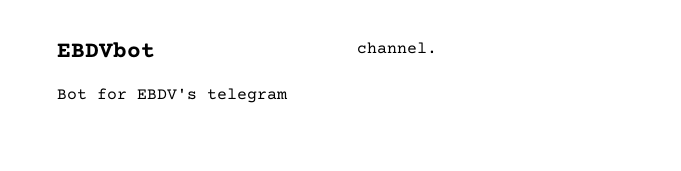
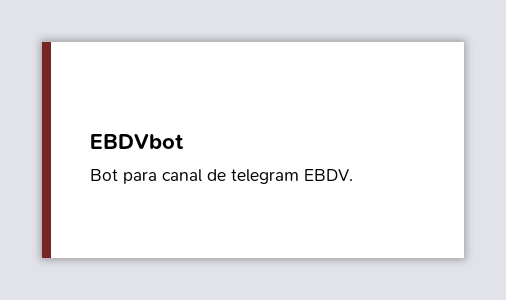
[97,88,288,103] [357,42,437,54] for EBDV's telegram channel. -> [123,169,353,184] para canal de telegram EBDV.

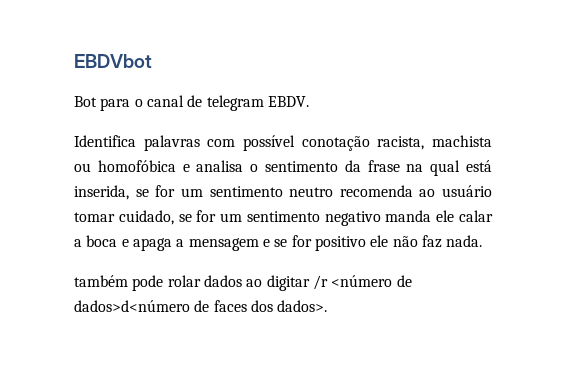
(157, 177) none -> [134,99,143,107] o
(353, 175) none -> [74,135,493,151] [74,160,493,176] [74,185,492,200] [74,210,493,226] [74,235,483,251] [74,275,412,291] [74,300,328,312] // Identifica palavras com possível conotação racista, machista ou homofóbica e analisa o sentimento da frase na qual está inserida, se for um sentimento neutro recomenda ao usuário tomar cuidado, se for um sentimento negativo manda ele calar a boca e apaga a mensagem e se for positivo ele não faz nada. // também pode rolar dados ao digitar /r <número de dados>d<número de faces dos dados>.

